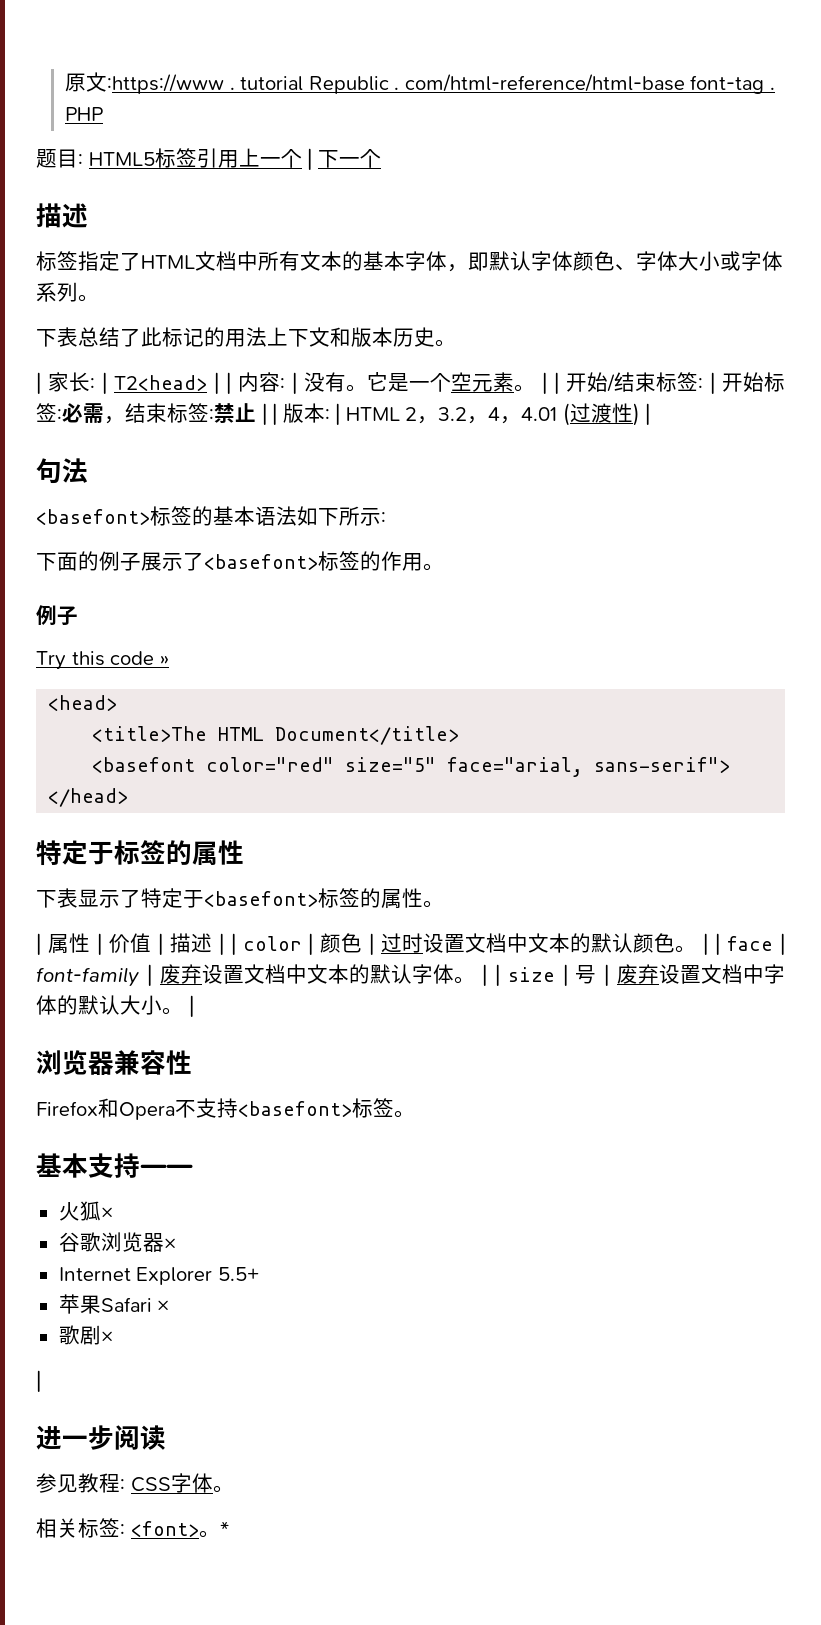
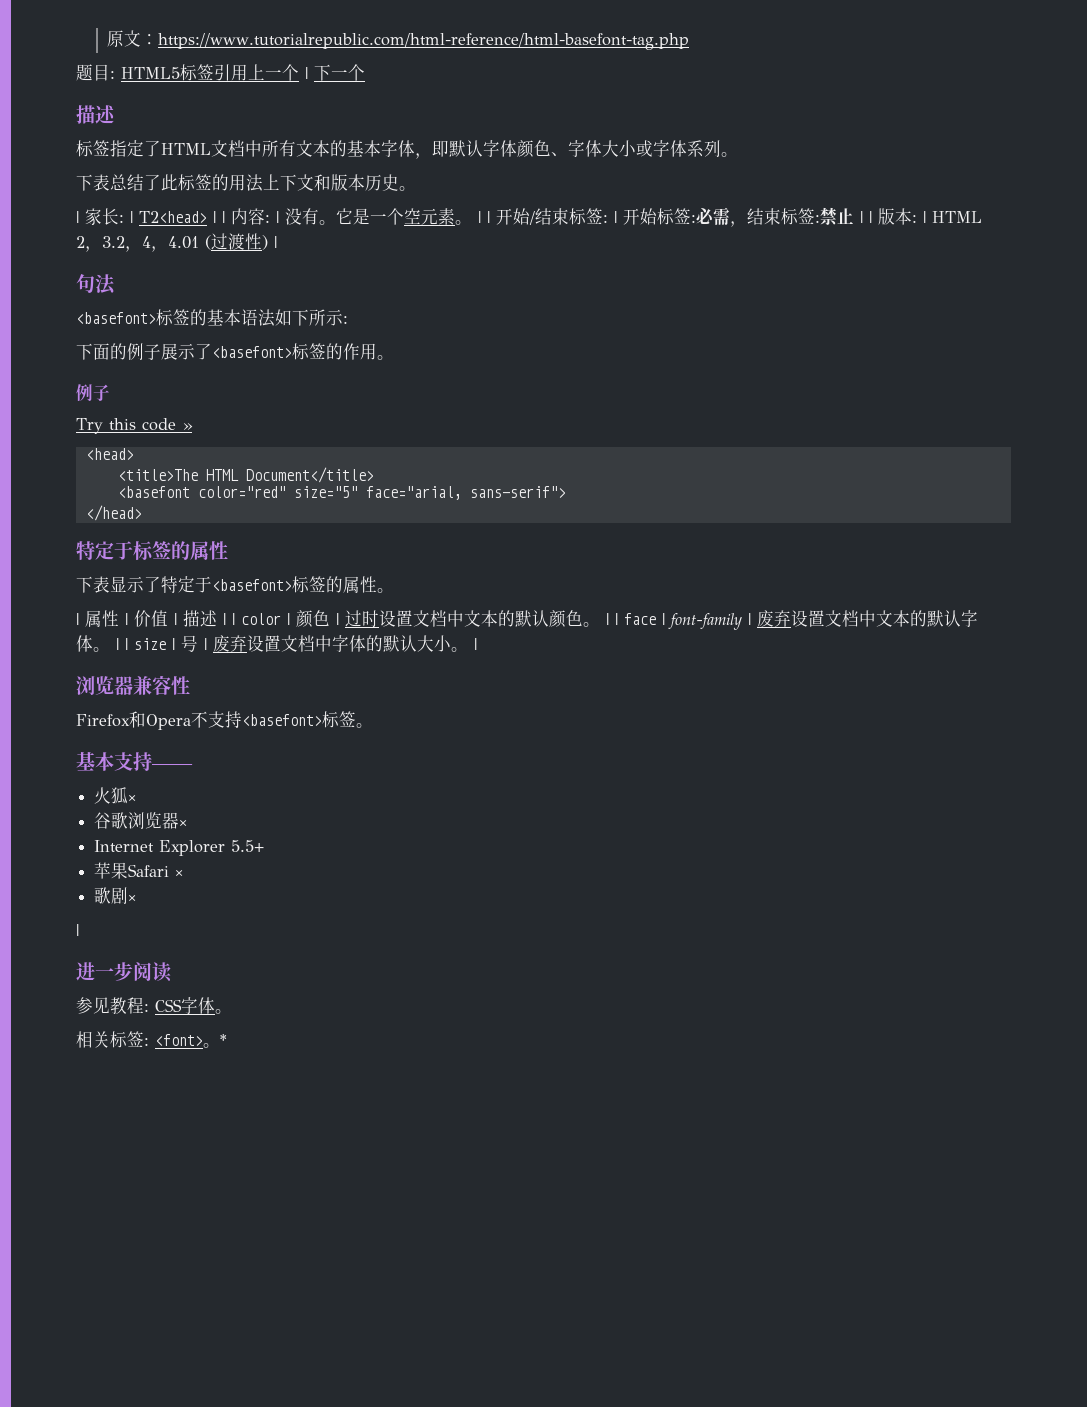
[106,74,775,94] [64,107,103,121] :https://www . tutorial Republic . com/html-reference/html-base font-tag . PHP -> [141,33,690,50] ：https://www.tutorialrepublic.com/html-reference/html-basefont-tag.php
[183,327,204,347] 记 -> [195,174,212,190] 签

